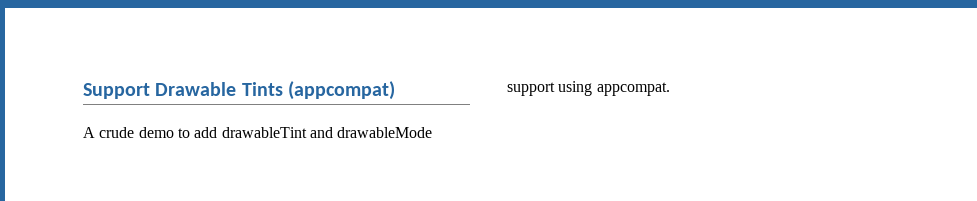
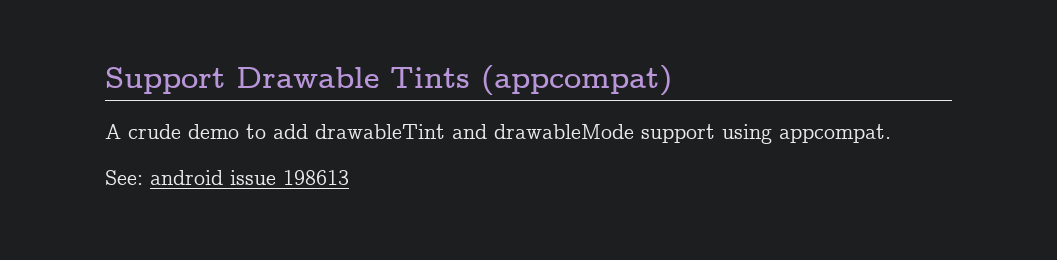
(670, 89) none -> [105,170,349,185] // See: android issue 198613

